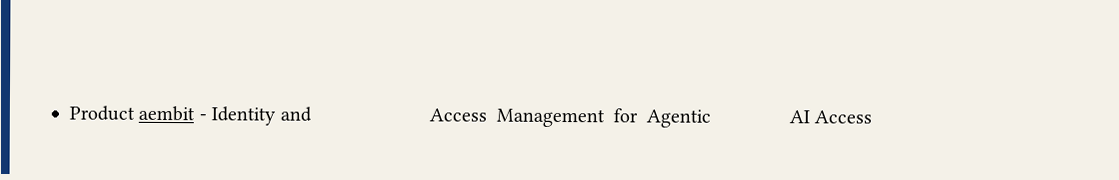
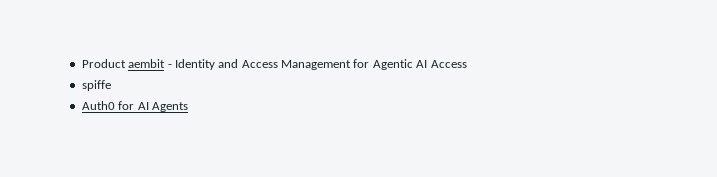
(873, 117) none -> [81,80,111,91] [81,101,188,112] // spiffe // Auth0 for AI Agents

